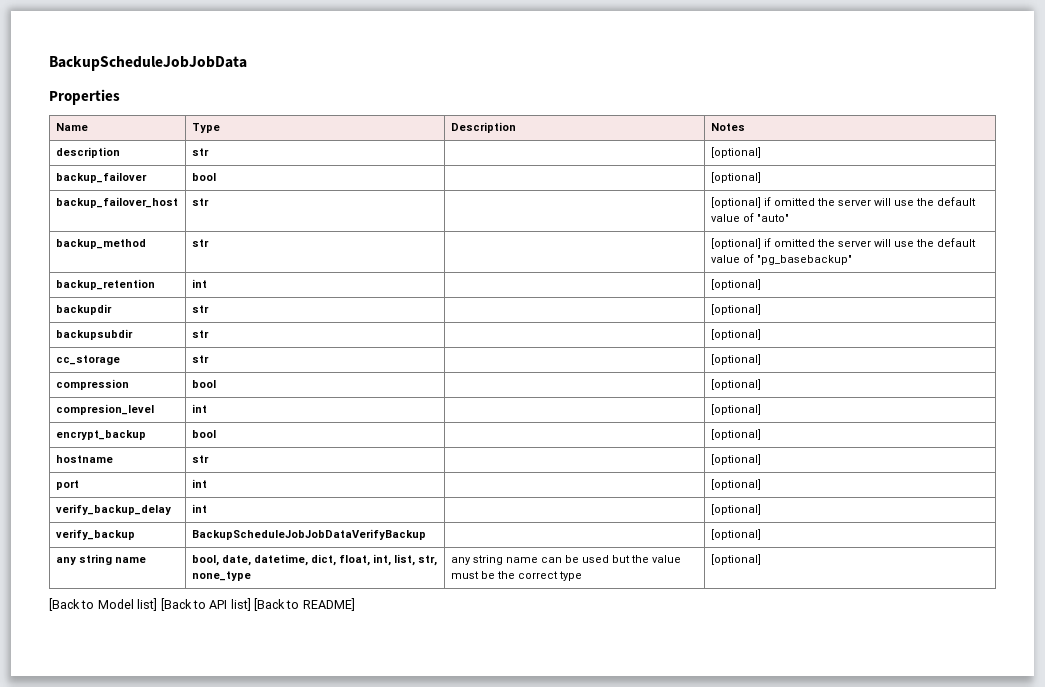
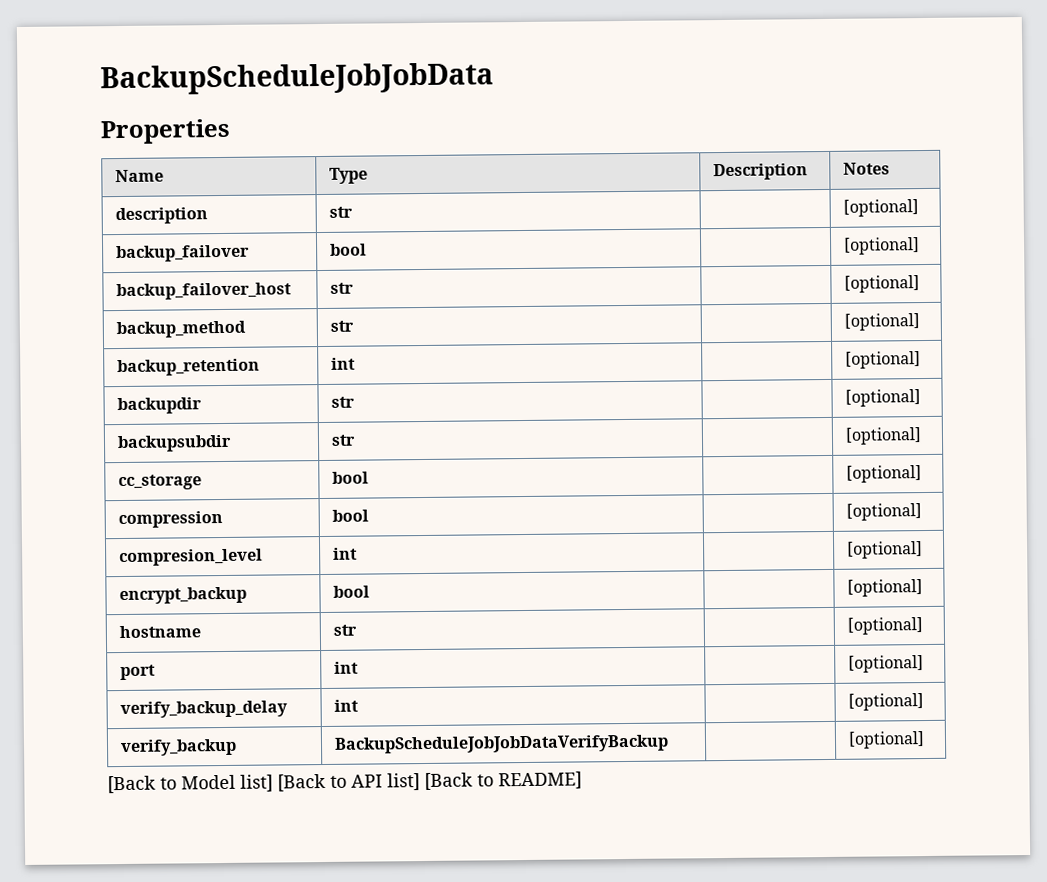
[763,197,976,206] [710,213,789,222] [55,239,146,249] [191,239,209,247] [710,238,976,249] [710,254,852,265] if omitted the server will use the default value of "auto" // backup_method | str | | [optional] if omitted the server will use the default value of "pg_basebackup" -> [115,320,246,339] [329,320,354,332] [843,313,920,331] // backup_method | str | | [optional]
[191,355,209,363] str -> [331,471,369,484] bool
[55,554,146,565] [191,554,437,566] [191,571,251,581] [450,555,681,565] [450,571,582,581] [710,554,761,565] // any string name | bool, date, datetime, dict, float, int, list, str, none_type | any string name can be used but the value must be the correct type | [optional] -> (925, 740) none

